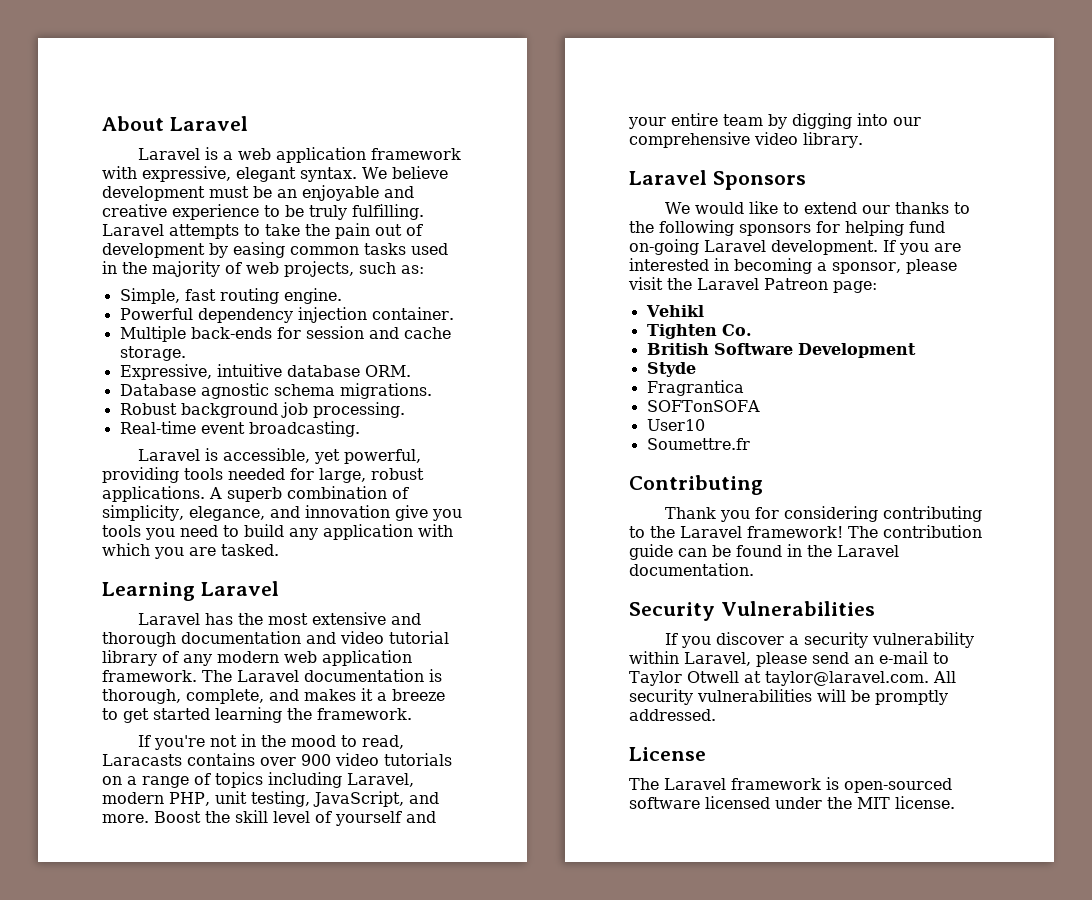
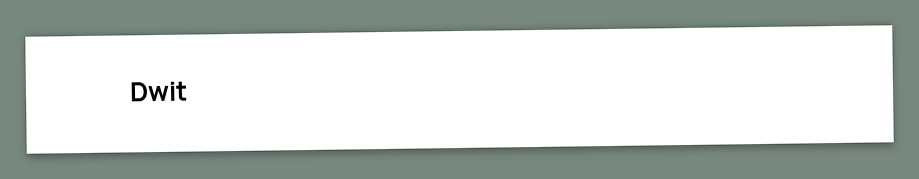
[102,116,248,131] [138,147,462,163] [102,166,448,182] [102,185,414,201] [102,204,424,220] [102,223,423,239] [102,242,448,258] [102,261,424,277] [119,288,342,304] [119,307,454,323] [119,326,451,342] [119,346,186,361] [119,364,411,380] [119,383,432,399] [119,402,405,418] [119,421,360,437] [138,448,422,464] [102,467,424,483] [102,486,409,502] [102,505,462,521] [102,524,453,540] [102,543,279,559] [102,581,279,601] [138,612,422,625] [102,631,449,647] [102,650,412,666] [102,669,442,682] [102,688,445,704] [102,707,412,723] [138,734,405,750] [102,753,452,766] [102,772,414,788] [102,791,439,807] [102,810,436,826] [628,113,921,129] [629,132,863,148] [629,170,806,190] [665,201,971,214] [629,220,945,236] [629,239,961,255] [629,258,957,274] [628,277,877,293] [645,305,704,317] [646,324,752,339] [646,343,916,358] [646,362,696,377] [646,380,744,396] [646,400,760,412] [646,419,705,431] [646,438,750,450] [629,475,763,495] [665,506,983,522] [629,525,982,538] [629,544,899,560] [629,563,754,576] [629,601,875,621] [665,632,975,648] [629,651,949,667] [629,671,956,686] [629,689,948,705] [629,709,716,721] [629,747,706,761] [629,777,952,793] [629,796,955,809] About Laravel // Laravel is a web application framework with expressive, elegant syntax. We believe development must be an enjoyable and creative experience to be truly fulfilling. Laravel attempts to take the pain out of development by easing common tasks used in the majority of web projects, such as: // Simple, fast routing engine. // Powerful dependency injection container. // Multiple back-ends for session and cache storage. // Expressive, intuitive database ORM. // Database agnostic schema migrations. // Robust background job processing. // Real-time event broadcasting. // Laravel is accessible, yet powerful, providing tools needed for large, robust applications. A superb combination of simplicity, elegance, and innovation give you tools you need to build any application with which you are tasked. // Learning Laravel // Laravel has the most extensive and thorough documentation and video tutorial library of any modern web application framework. The Laravel documentation is thorough, complete, and makes it a breeze to get started learning the framework. // If you're not in the mood to read, Laracasts contains over 900 video tutorials on a range of topics including Laravel, modern PHP, unit testing, JavaScript, and more. Boost the skill level of yourself and your entire team by digging into our comprehensive video library. // Laravel Sponsors // We would like to extend our thanks to the following sponsors for helping fund on-going Laravel development. If you are interested in becoming a sponsor, please visit the Laravel Patreon page: // Vehikl // Tighten Co. // British Software Development // Styde // Fragrantica // SOFTonSOFA // User10 // Soumettre.fr // Contributing // Thank you for considering contributing to the Laravel framework! The contribution guide can be found in the Laravel documentation. // Security Vulnerabilities // If you discover a security vulnerability within Laravel, please send an e-mail to Taylor Otwell at taylor@laravel.com. All security vulnerabilities will be promptly addressed. // License // The Laravel framework is open-sourced software licensed under the MIT license. -> [129,81,188,102] Dwit

